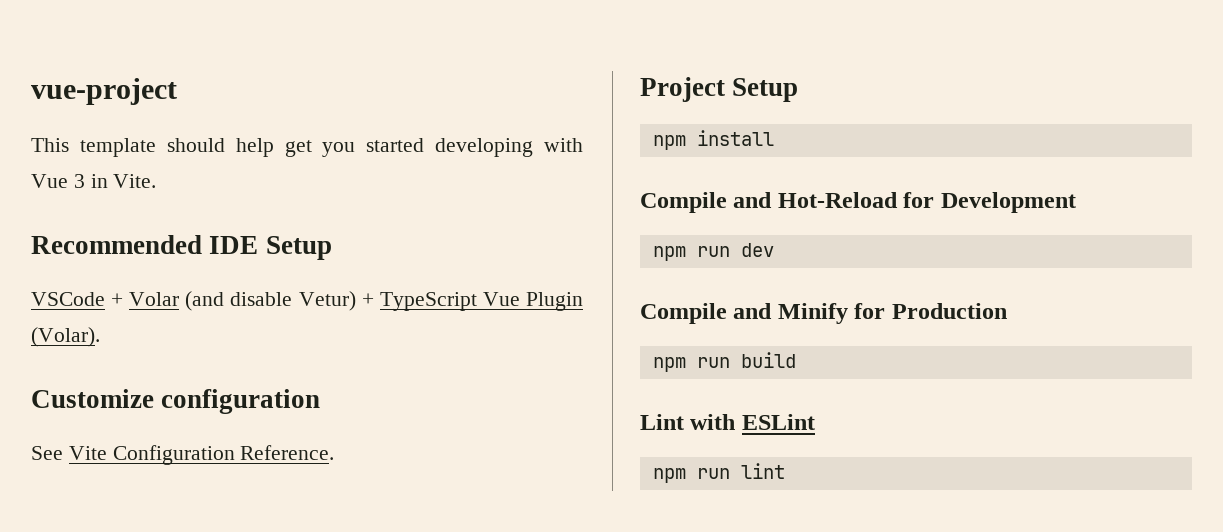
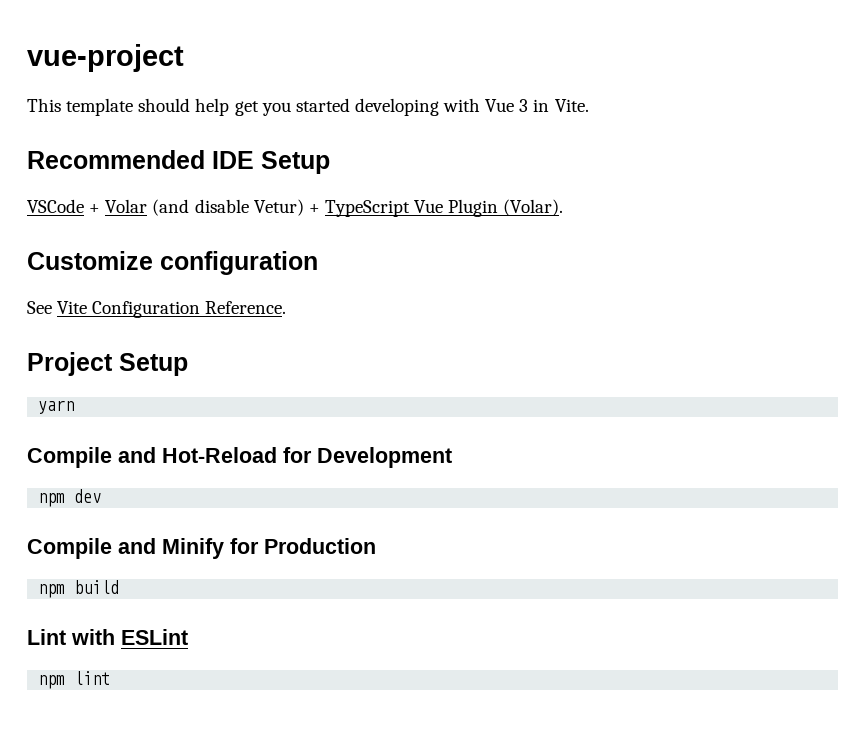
[652,130,774,150] npm install -> [38,400,75,414] yarn
[696,246,730,257] run -> (66, 500) none
[696,357,730,368] run -> (66, 591) none
[696,468,730,479] run -> (66, 682) none

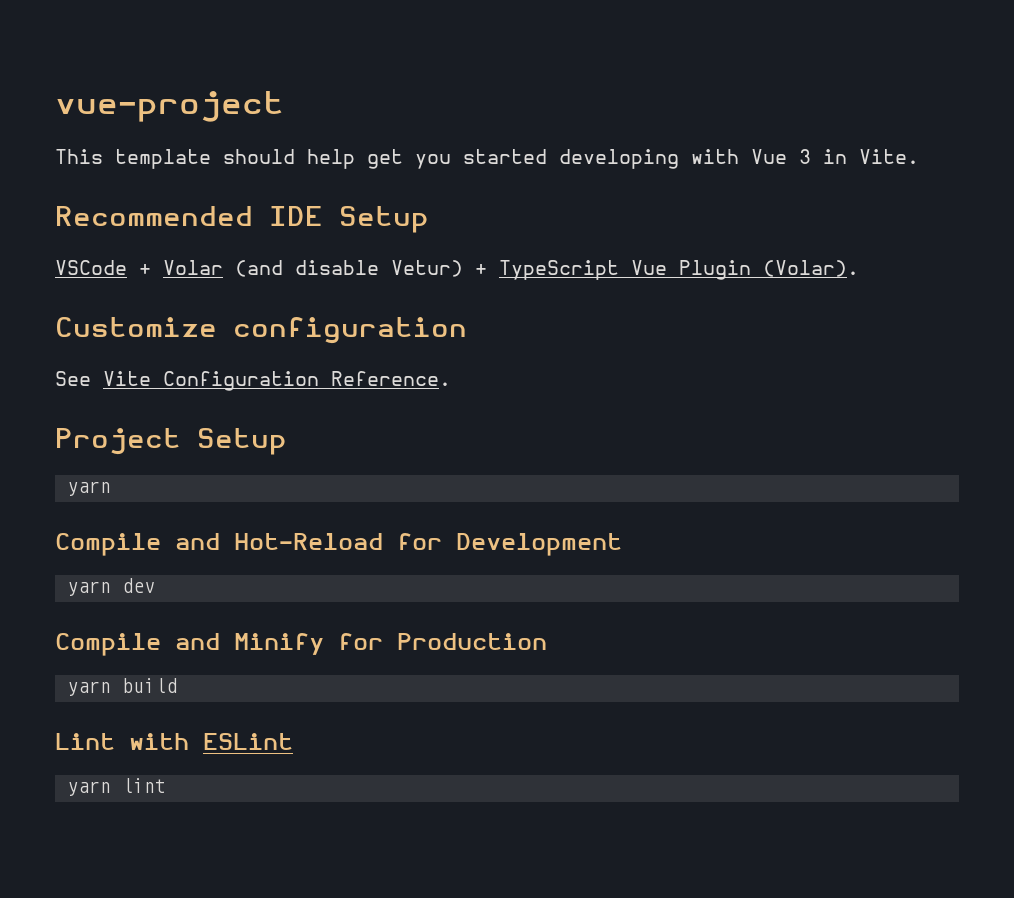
[38,493,66,507] npm -> [66,581,111,596] yarn
[38,584,66,598] npm -> [66,681,111,696] yarn
[38,675,66,689] npm -> [66,781,111,796] yarn

